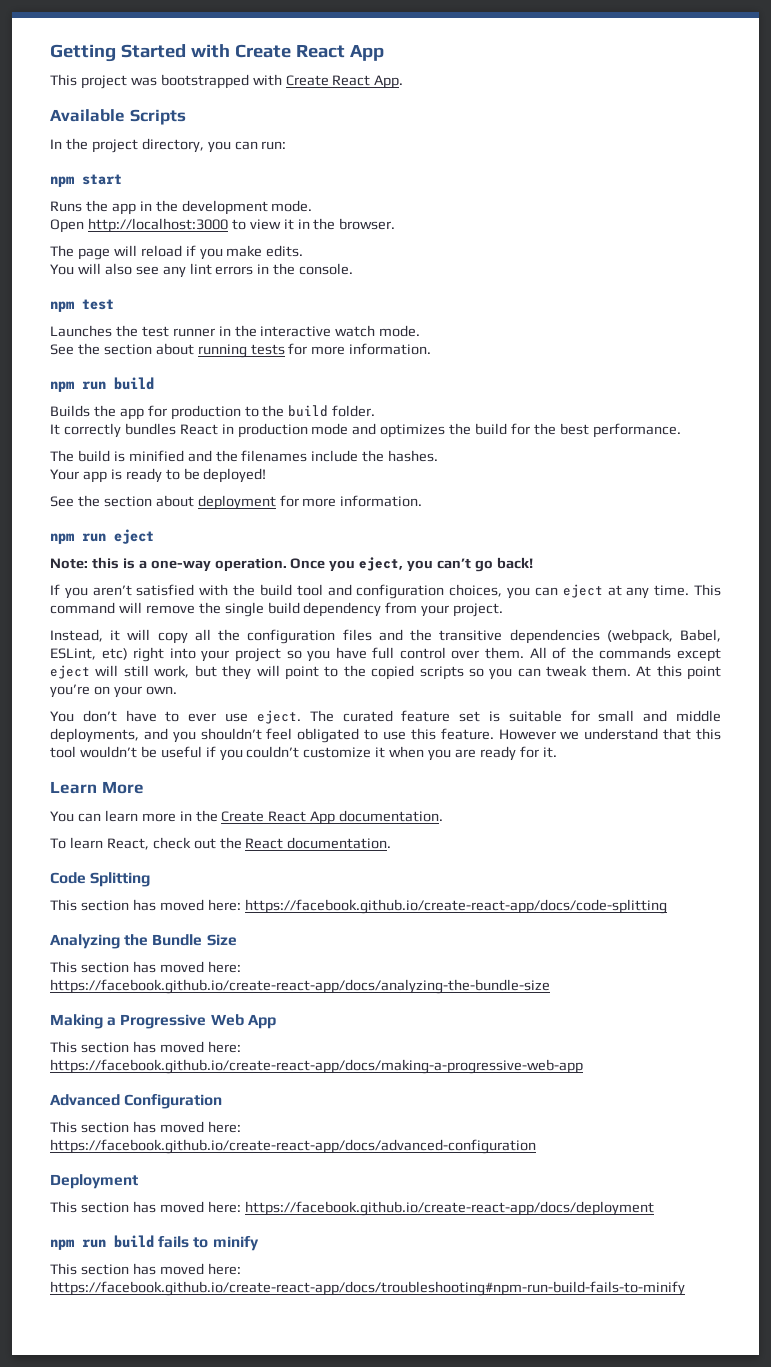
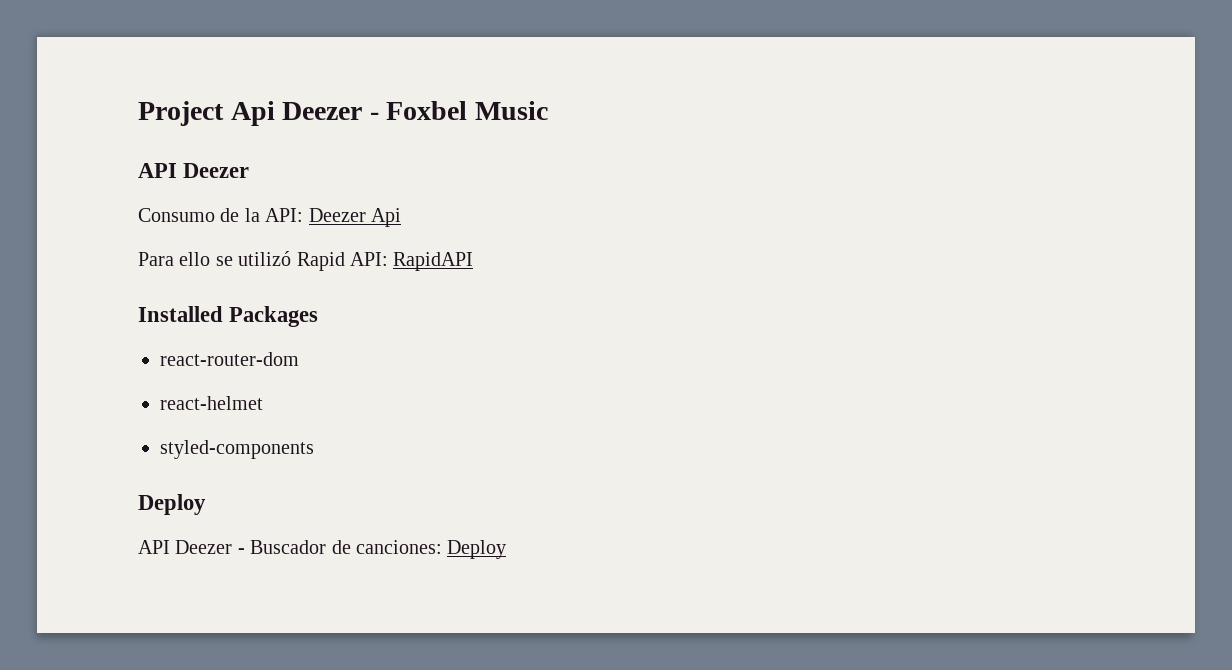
[50,44,384,62] [50,74,404,89] [50,109,186,125] [50,138,287,153] [50,174,122,187] [50,200,313,215] [50,218,396,233] [50,245,304,260] [50,263,354,278] [50,299,114,312] [50,325,421,337] [50,343,432,358] [50,377,154,392] [50,405,376,420] [50,423,681,438] [50,450,439,462] [50,468,267,483] [50,495,423,510] [50,529,154,544] [50,557,533,572] [50,584,722,599] [50,602,504,617] [50,629,721,644] [50,647,721,662] [50,665,722,680] [50,684,177,698] [50,710,721,724] [50,728,721,743] [50,746,557,761] [50,781,144,794] [50,810,444,825] [50,837,392,850] [50,872,151,887] [50,899,667,914] [50,934,237,949] [50,961,241,973] [50,979,550,994] [50,1014,276,1029] [50,1041,241,1053] [50,1059,583,1074] [50,1094,223,1109] [50,1121,241,1133] [50,1139,536,1154] [50,1174,138,1189] [50,1201,654,1216] [50,1235,259,1251] [50,1263,241,1275] [50,1281,685,1296] Getting Started with Create React App // This project was bootstrapped with Create React App. // Available Scripts // In the project directory, you can run: // npm start // Runs the app in the development mode. // Open http://localhost:3000 to view it in the browser. // The page will reload if you make edits. // You will also see any lint errors in the console. // npm test // Launches the test runner in the interactive watch mode. // See the section about running tests for more information. // npm run build // Builds the app for production to the build folder. // It correctly bundles React in production mode and optimizes the build for the best performance. // The build is minified and the filenames include the hashes. // Your app is ready to be deployed! // See the section about deployment for more information. // npm run eject // Note: this is a one-way operation. Once you eject, you can’t go back! // If you aren’t satisfied with the build tool and configuration choices, you can eject at any time. This command will remove the single build dependency from your project. // Instead, it will copy all the configuration files and the transitive dependencies (webpack, Babel, ESLint, etc) right into your project so you have full control over them. All of the commands except eject will still work, but they will point to the copied scripts so you can tweak them. At this point you’re on your own. // You don’t have to ever use eject. The curated feature set is suitable for small and middle deployments, and you shouldn’t feel obligated to use this feature. However we understand that this tool wouldn’t be useful if you couldn’t customize it when you are ready for it. // Learn More // You can learn more in the Create React App documentation. // To learn React, check out the React documentation. // Code Splitting // This section has moved here: https://facebook.github.io/create-react-app/docs/code-splitting // Analyzing the Bundle Size // This section has moved here: https://facebook.github.io/create-react-app/docs/analyzing-the-bundle-size // Making a Progressive Web App // This section has moved here: https://facebook.github.io/create-react-app/docs/making-a-progressive-web-app // Advanced Configuration // This section has moved here: https://facebook.github.io/create-react-app/docs/advanced-configuration // Deployment // This section has moved here: https://facebook.github.io/create-react-app/docs/deployment // npm run build fails to minify // This section has moved here: https://facebook.github.io/create-react-app/docs/troubleshooting#npm-run-build-fails-to-minify -> [138,101,548,126] [138,163,250,178] [138,208,401,227] [138,251,474,271] [138,306,319,327] [160,352,299,366] [160,396,263,410] [160,440,314,459] [138,494,206,515] [138,540,507,559] Project Api Deezer - Foxbel Music // API Deezer // Consumo de la API: Deezer Api // Para ello se utilizó Rapid API: RapidAPI // Installed Packages // react-router-dom // react-helmet // styled-components // Deploy // API Deezer - Buscador de canciones: Deploy

